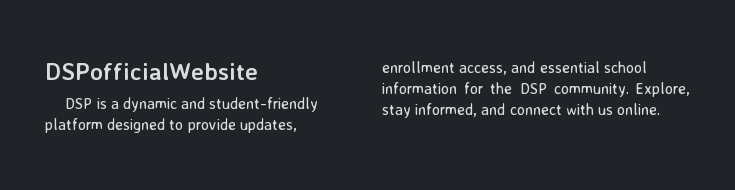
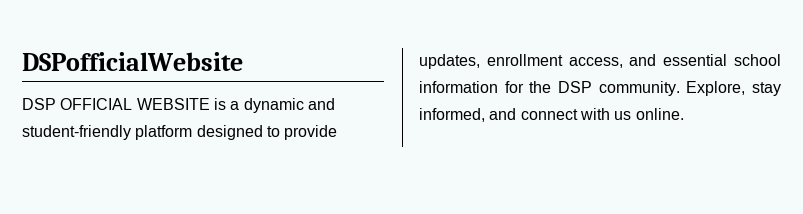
(93, 103) none -> [60,98,210,110] OFFICIAL WEBSITE

